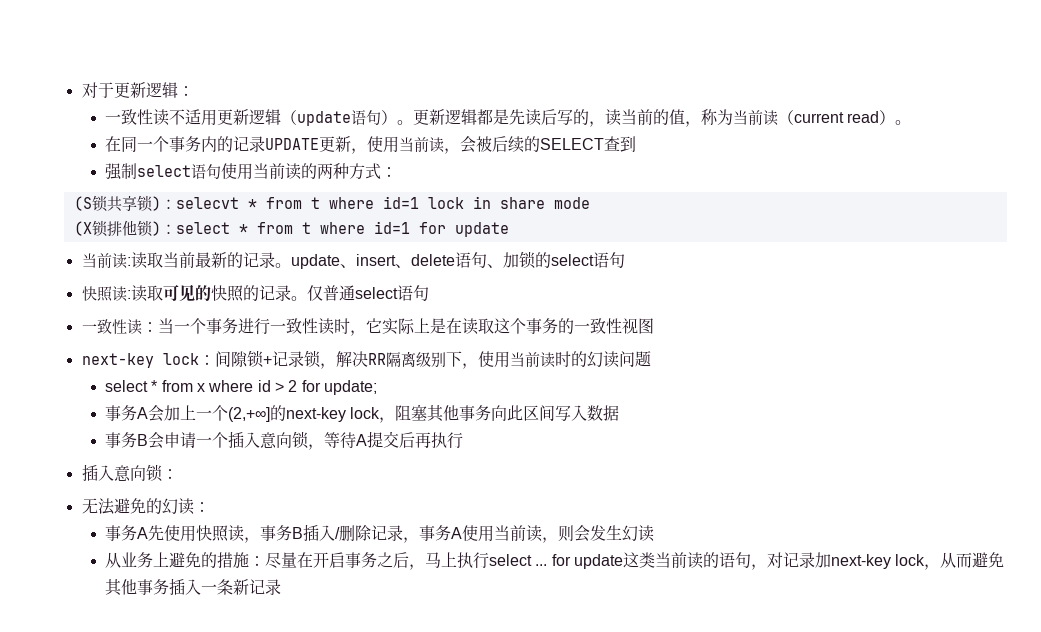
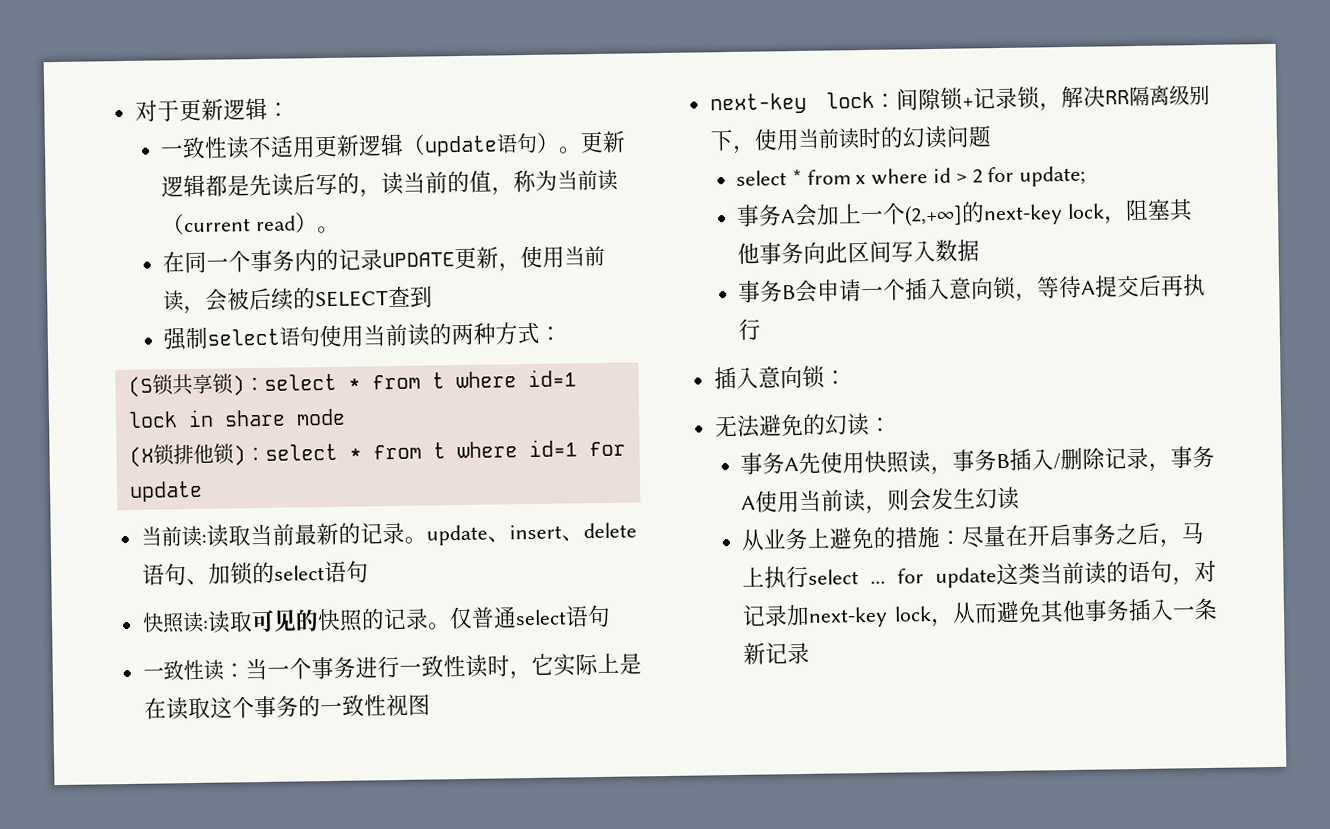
[175,197,239,209] selecvt -> [263,373,337,391] select

